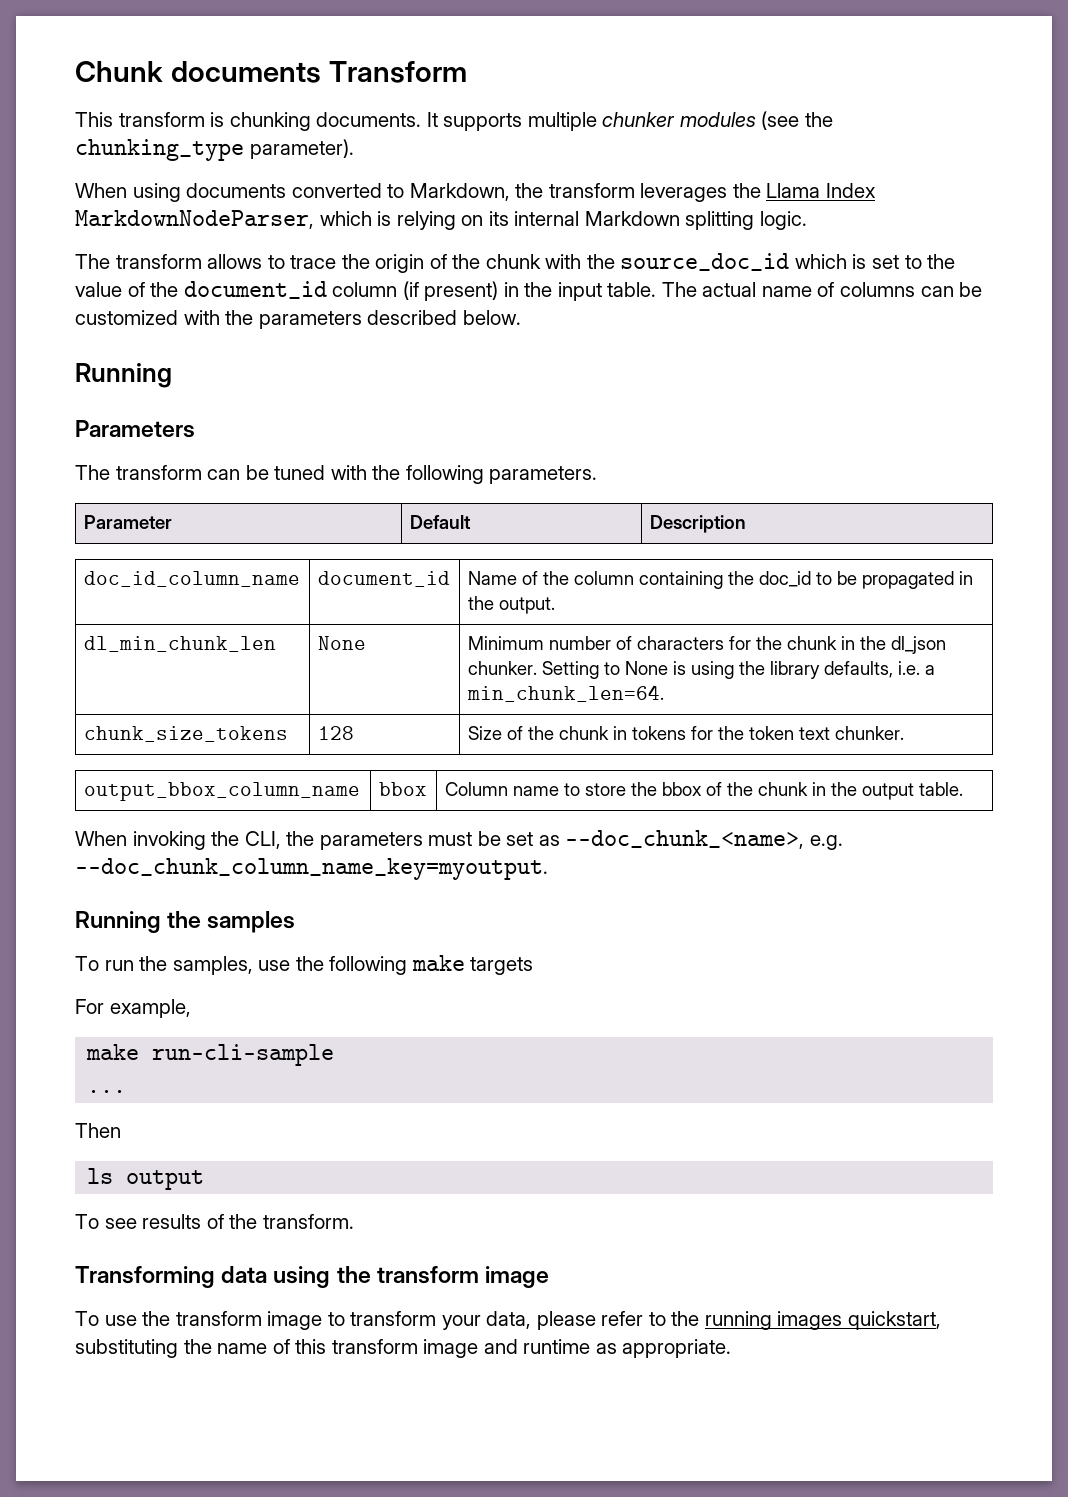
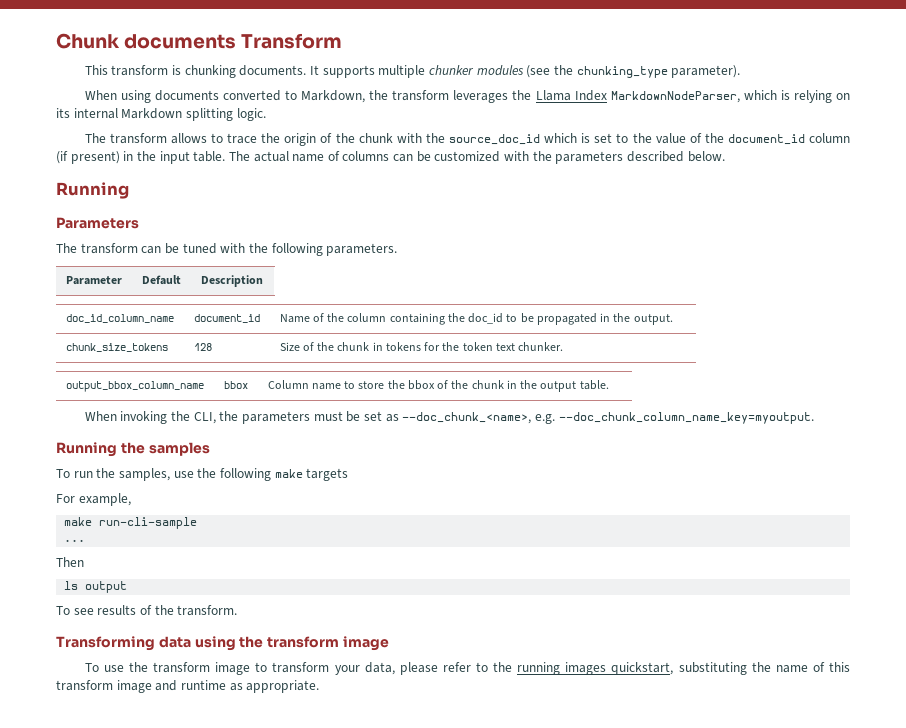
[83,636,276,652] [317,636,366,650] [467,636,946,654] [467,661,935,679] [466,685,664,702] // dl_min_chunk_len | None | Minimum number of characters for the chunk in the dl_json chunker. Setting to None is using the library defaults, i.e. a min_chunk_len=64. -> (673, 319) none

